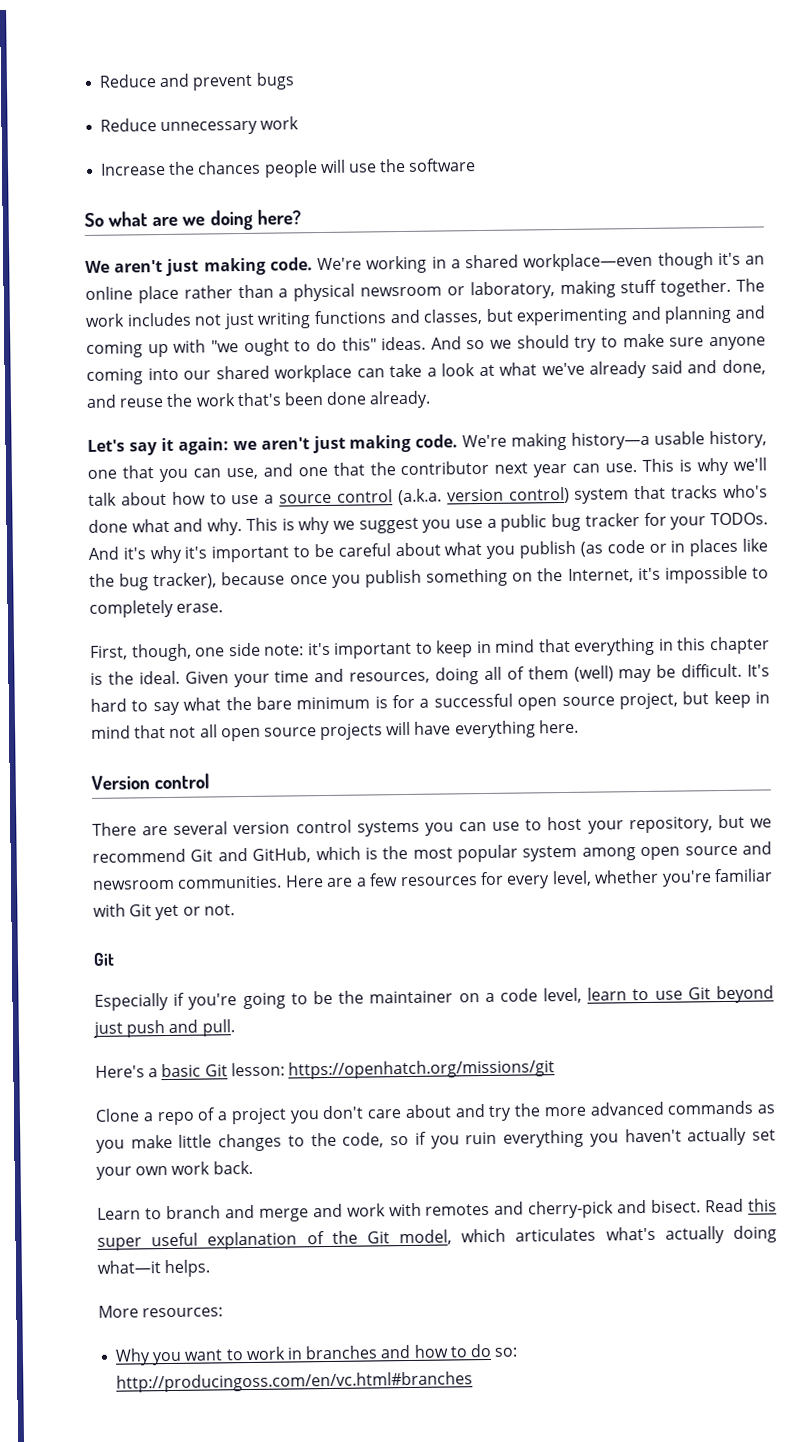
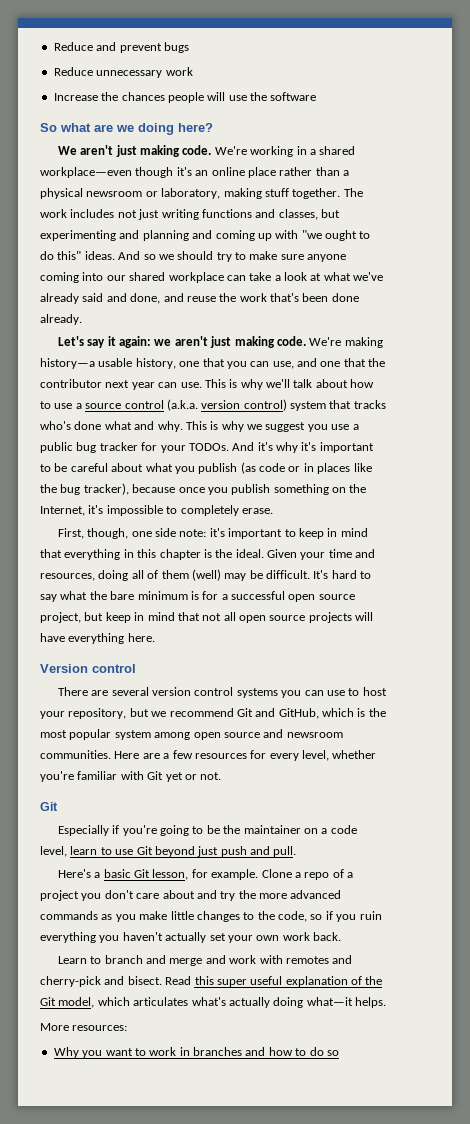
[230,1059,555,1080] lesson: https://openhatch.org/missions/git // -> [152,869,259,880] lesson, for example.
[494,1347,518,1357] [116,1371,474,1393] so: http://producingoss.com/en/vc.html#branches -> [326,1050,339,1056] so

